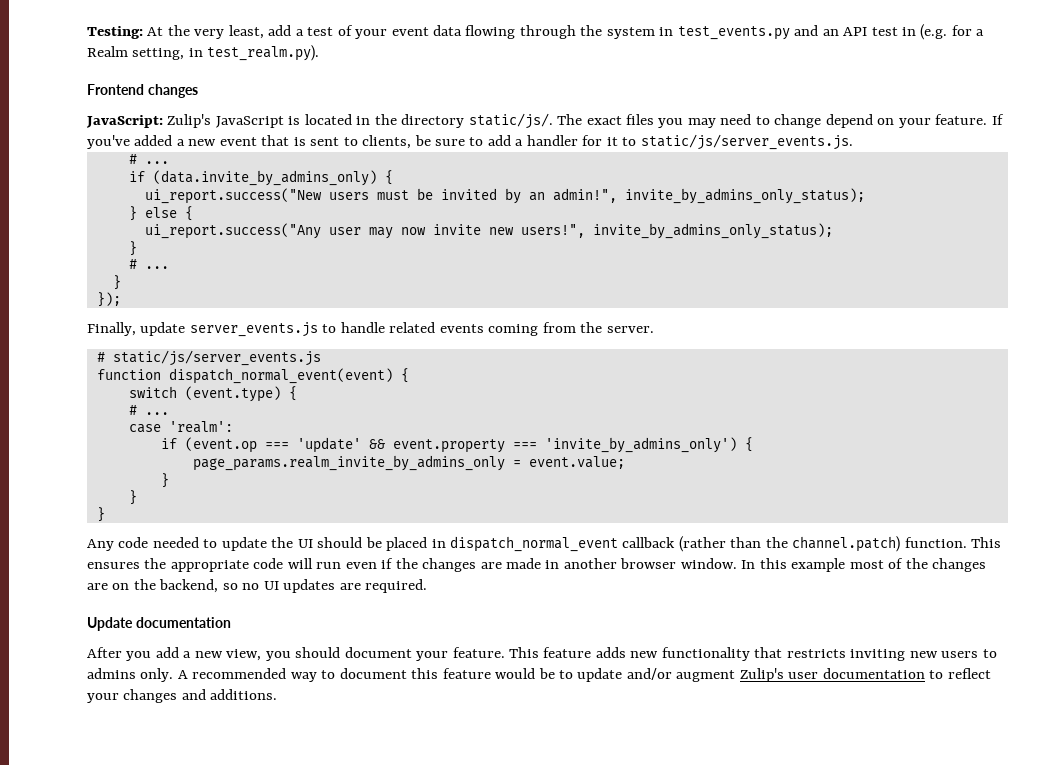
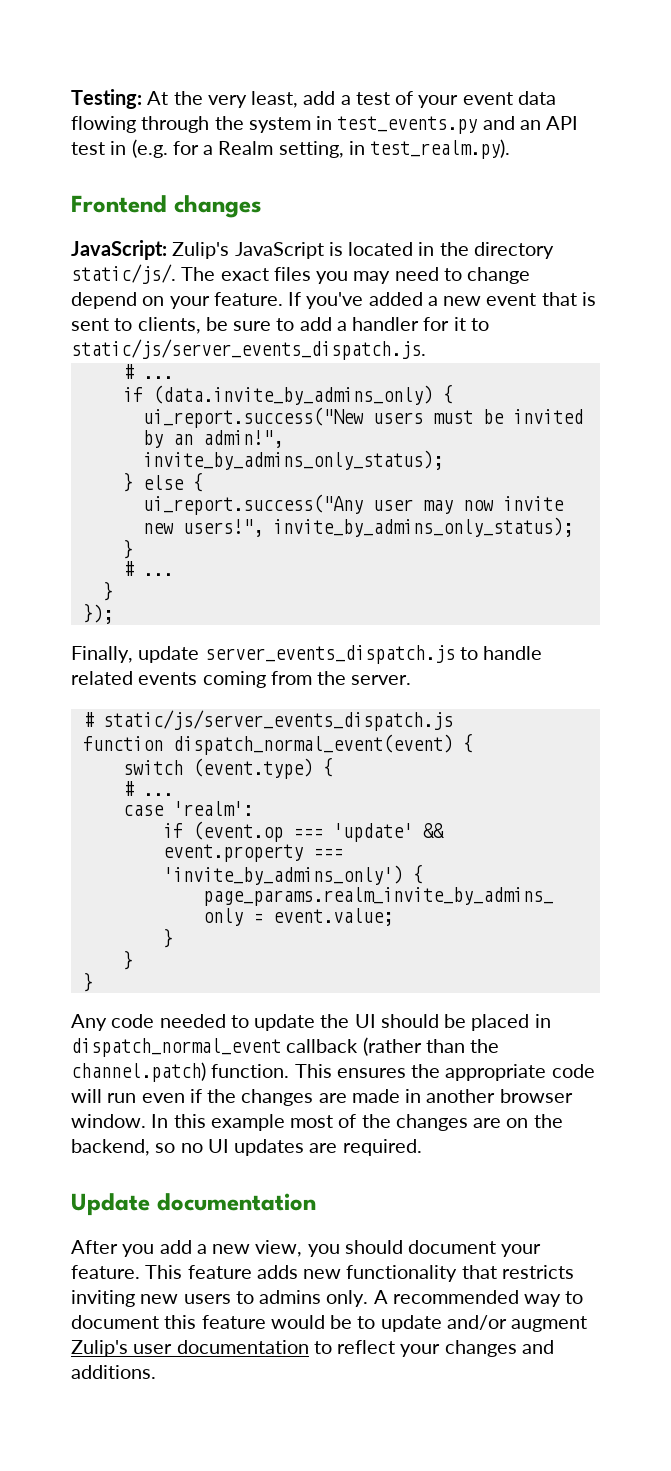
[640,134,853,150] static/js/server_events.js. -> [71,339,426,360] static/js/server_events_dispatch.js.
[189,322,318,337] server_events.js -> [204,645,455,664] server_events_dispatch.js
[112,350,321,366] static/js/server_events.js -> [102,710,453,731] static/js/server_events_dispatch.js

